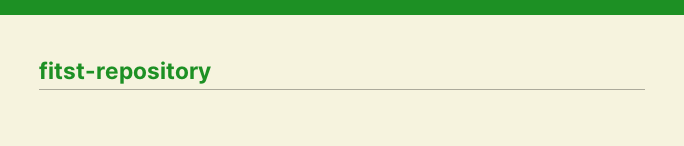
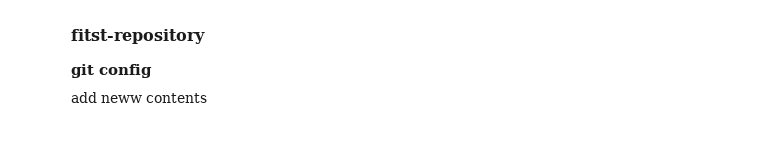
(211, 72) none -> [71,64,152,78] [71,92,207,103] // git config // add neww contents

